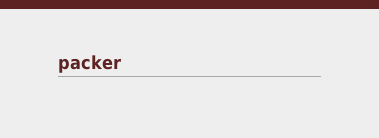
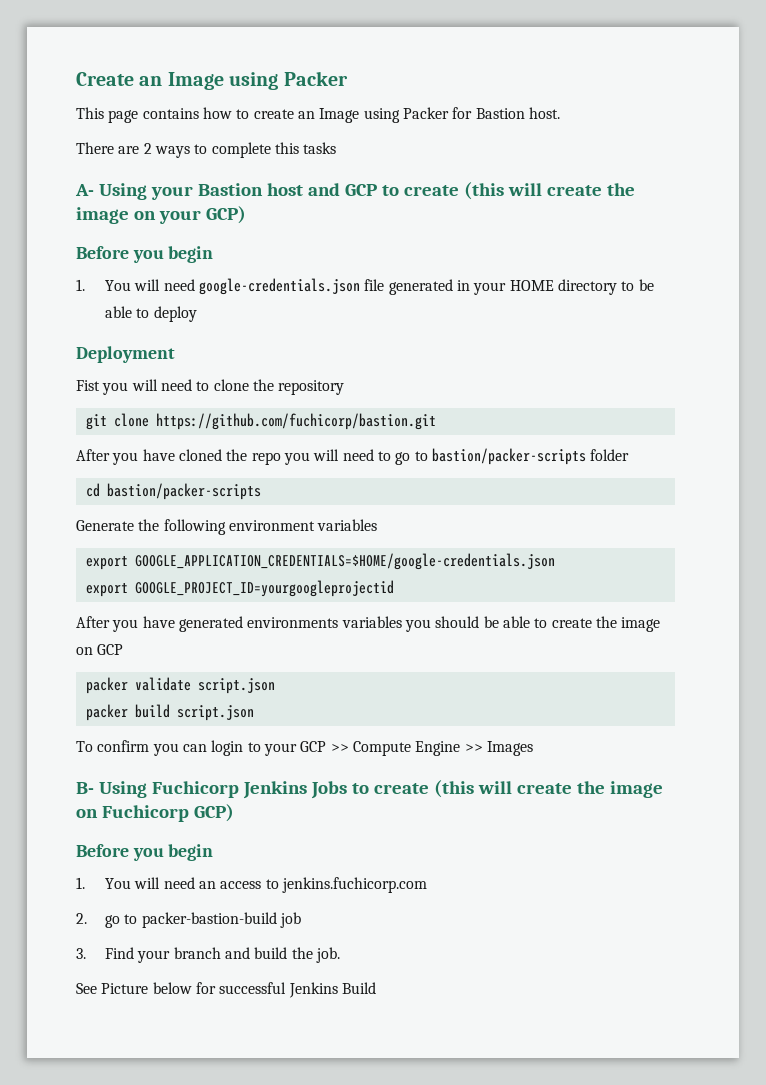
[58,55,121,73] packer -> [76,71,348,90] [76,107,560,123] [76,142,337,158] [75,182,635,200] [76,206,246,224] [76,246,214,263] [76,278,654,295] [105,306,197,322] [76,346,175,363] [76,379,345,395] [85,413,436,430] [76,448,630,465] [85,483,261,500] [76,519,378,535] [85,553,555,570] [85,580,394,597] [76,616,661,632] [76,644,124,655] [85,677,275,694] [85,704,254,721] [76,740,533,756] [76,780,663,799] [76,804,234,822] [76,844,214,861] [76,877,428,893] [76,912,302,928] [76,947,341,963] [76,982,376,998] Create an Image using Packer // This page contains how to create an Image using Packer for Bastion host. // There are 2 ways to complete this tasks // A- Using your Bastion host and GCP to create (this will create the image on your GCP) // Before you begin // 1. You will need google-credentials.json file generated in your HOME directory to be able to deploy // Deployment // Fist you will need to clone the repository // git clone https://github.com/fuchicorp/bastion.git // After you have cloned the repo you will need to go to bastion/packer-scripts folder // cd bastion/packer-scripts // Generate the following environment variables // export GOOGLE_APPLICATION_CREDENTIALS=$HOME/google-credentials.json // export GOOGLE_PROJECT_ID=yourgoogleprojectid // After you have generated environments variables you should be able to create the image on GCP // packer validate script.json // packer build script.json // To confirm you can login to your GCP >> Compute Engine >> Images // B- Using Fuchicorp Jenkins Jobs to create (this will create the image on Fuchicorp GCP) // Before you begin // 1. You will need an access to jenkins.fuchicorp.com // 2. go to packer-bastion-build job // 3. Find your branch and build the job. // See Picture below for successful Jenkins Build

